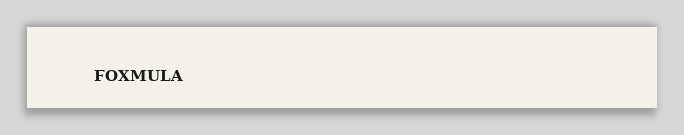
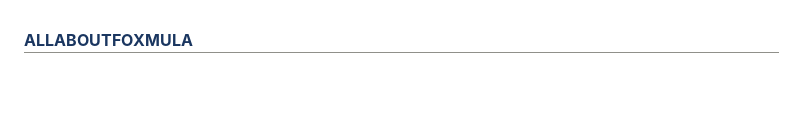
[94,70,183,81] FOXMULA -> [24,34,193,46] ALLABOUTFOXMULA

